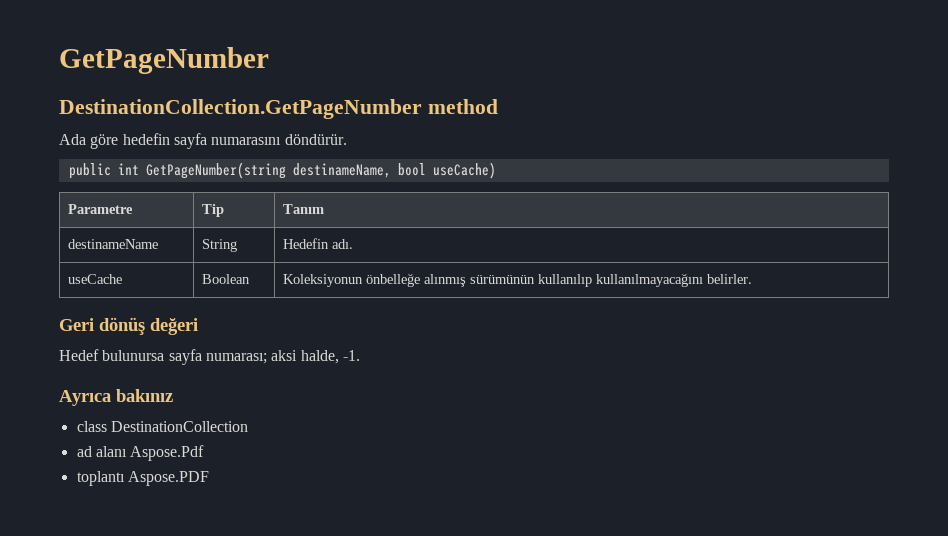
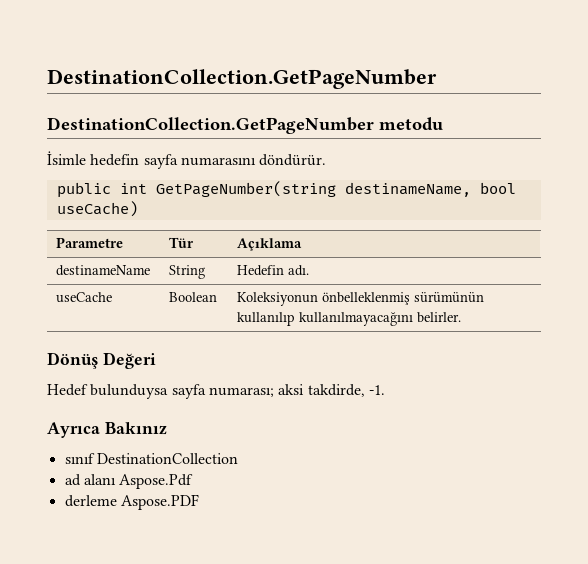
[59,47,269,74] [59,99,498,119] [59,134,119,149] GetPageNumber // DestinationCollection.GetPageNumber method // Ada göre -> [47,69,437,89] [47,117,443,134] [47,151,86,165] DestinationCollection.GetPageNumber // DestinationCollection.GetPageNumber metodu // İsimle
[201,204,224,217] [282,204,324,214] Tip | Tanım -> [169,237,195,248] [237,238,303,251] Tür | Açıklama
[365,273,466,287] önbelleğe alınmış -> [322,292,411,305] önbelleklenmiş
[59,317,198,335] Geri dönüş değeri -> [47,352,156,369] Dönüş Değeri
[102,350,165,361] bulunursa -> [90,384,169,399] bulunduysa
[300,350,339,364] halde, -> [307,384,365,397] takdirde,
[116,389,173,402] [76,421,107,432] bakınız // class -> [104,422,167,435] [64,453,95,464] Bakınız // sınıf
[76,471,125,486] toplantı -> [64,495,117,507] derleme

